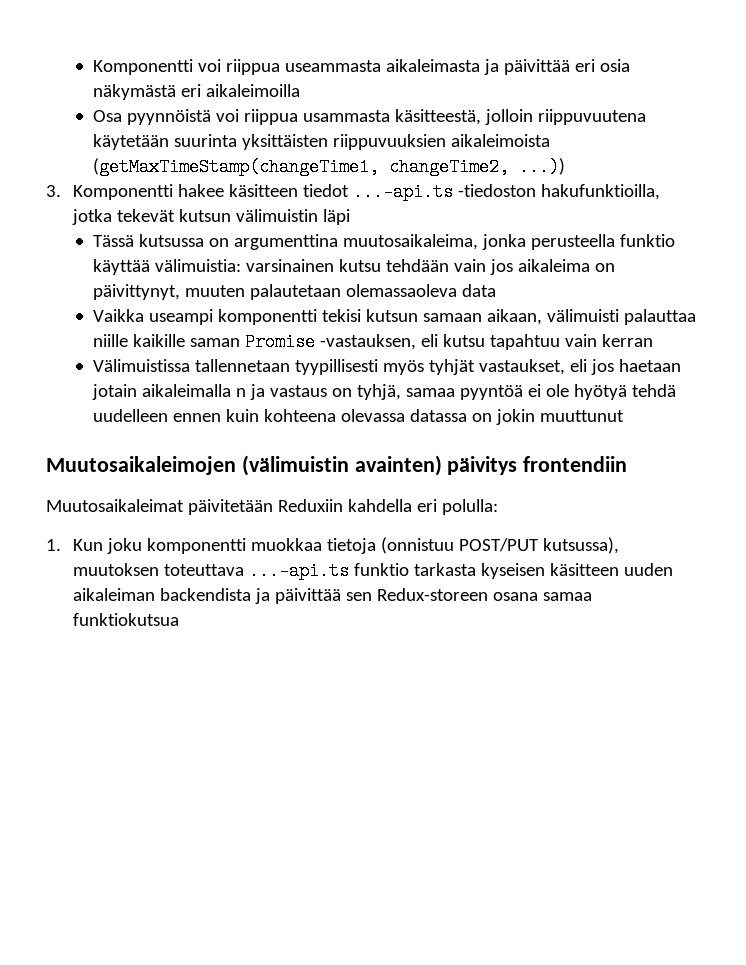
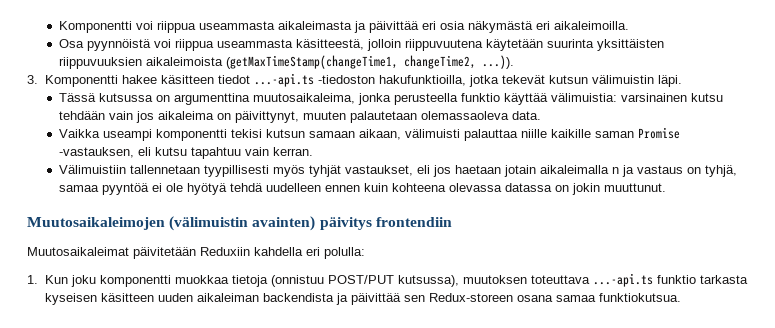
[205,84,300,97] aikaleimoilla -> [553,21,629,30] aikaleimoilla.
[302,110,390,122] usammasta -> [216,39,293,48] useammasta
[518,158,565,176] ...)) -> [481,55,514,69] ...)).
[322,209,350,225] läpi -> [657,75,682,87] läpi.
[461,284,496,297] data -> [511,111,541,120] data.
[601,334,653,347] [92,359,190,372] kerran // Välimuistissa -> [272,147,313,156] [58,165,126,174] kerran. // Välimuistiin
[539,410,624,422] muuttunut -> [603,183,666,192] muuttunut.
[72,613,179,626] funktiokutsua -> [598,293,681,302] funktiokutsua.

